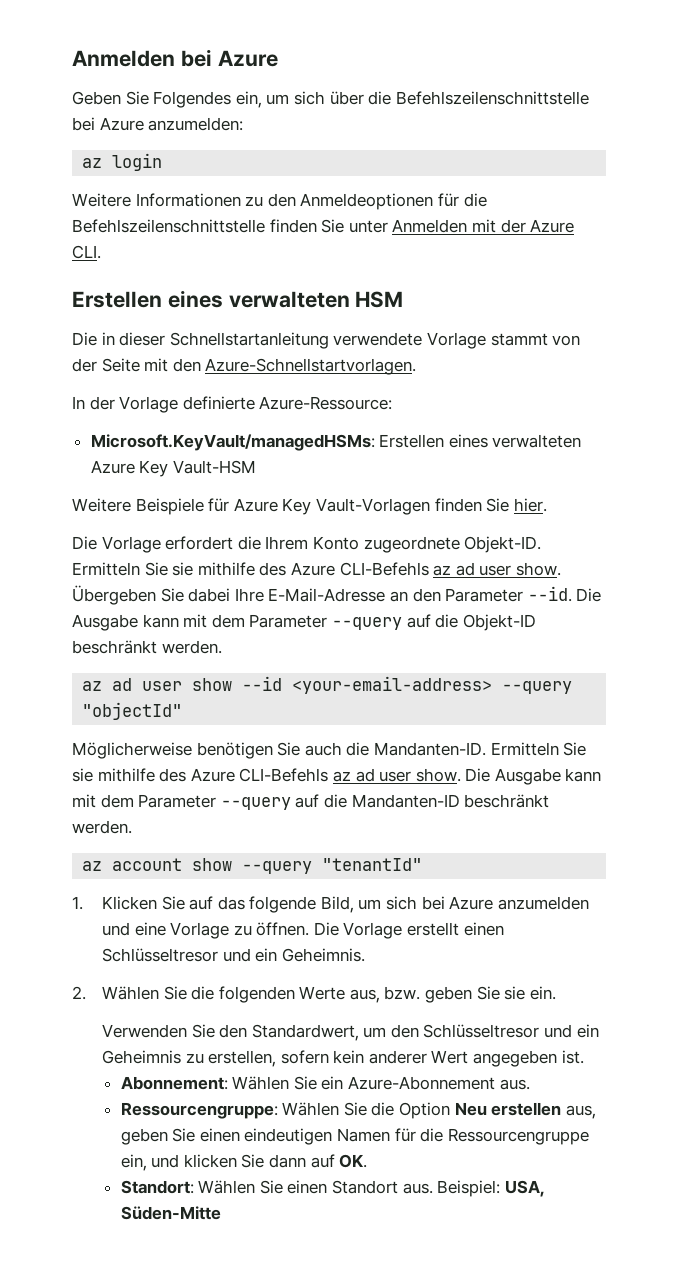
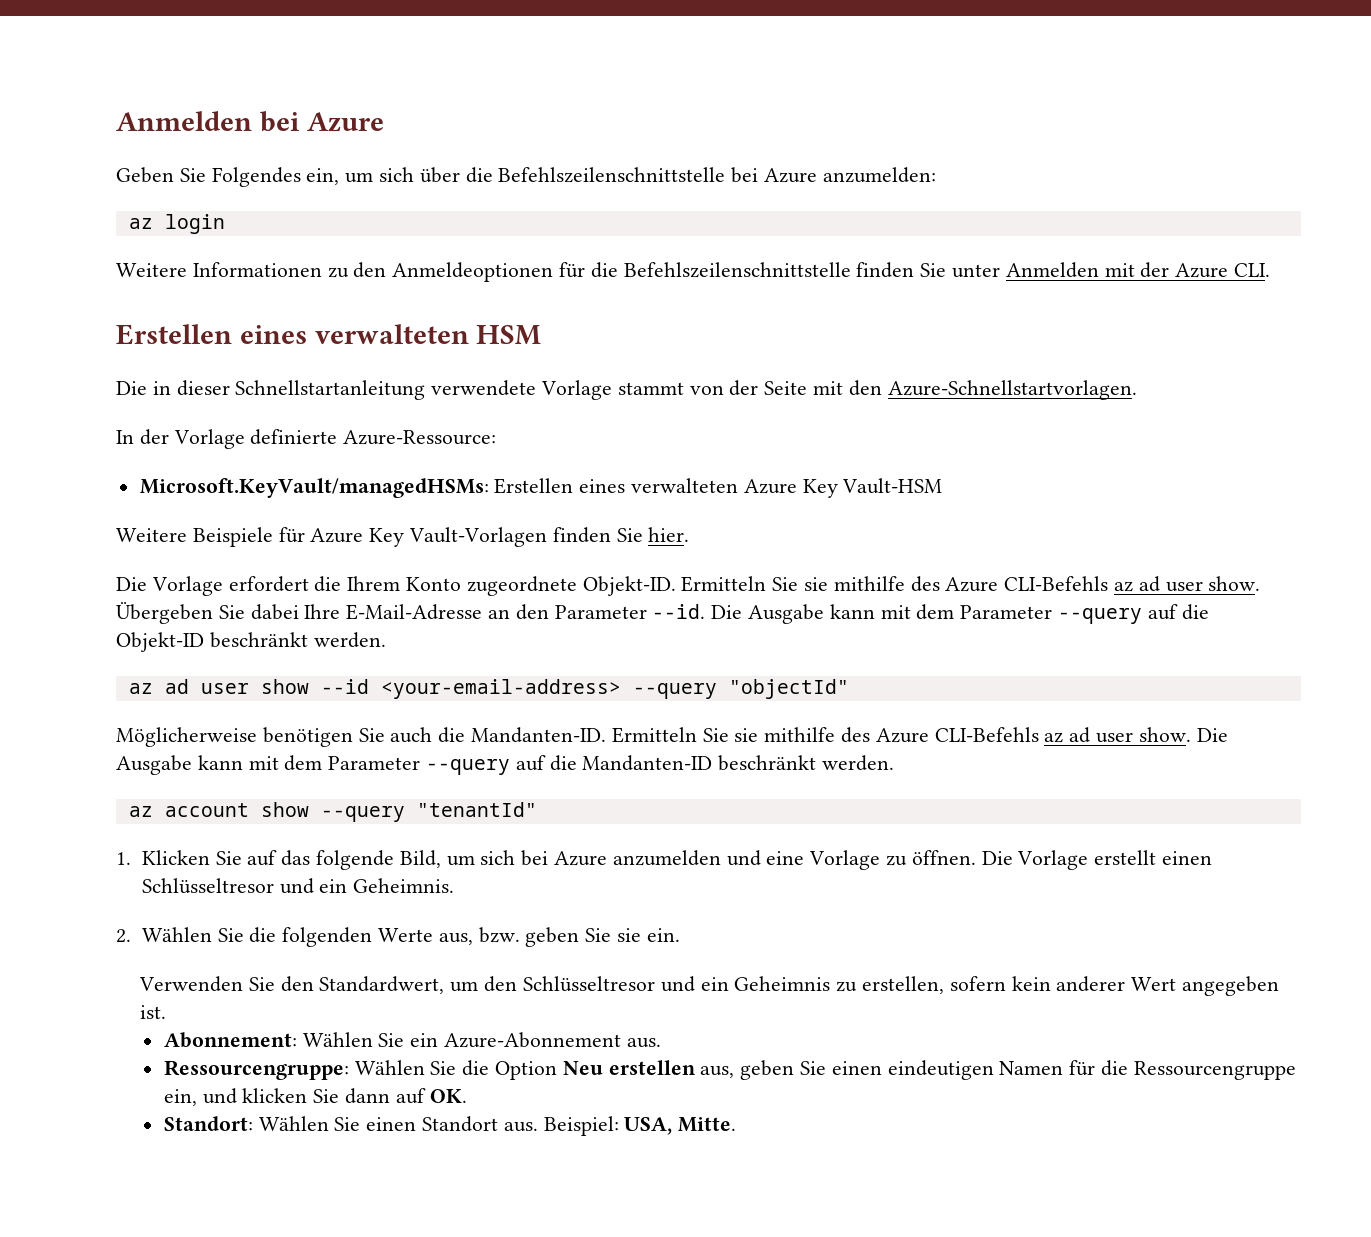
[120,1206,221,1220] Süden-Mitte -> [678,1117,737,1132] Mitte.

